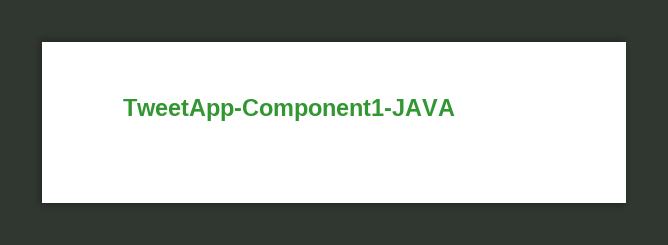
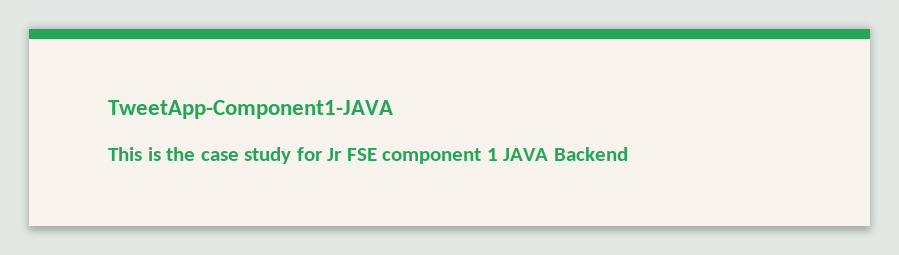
(455, 110) none -> [108,147,628,164] // This is the case study for Jr FSE component 1 JAVA Backend

